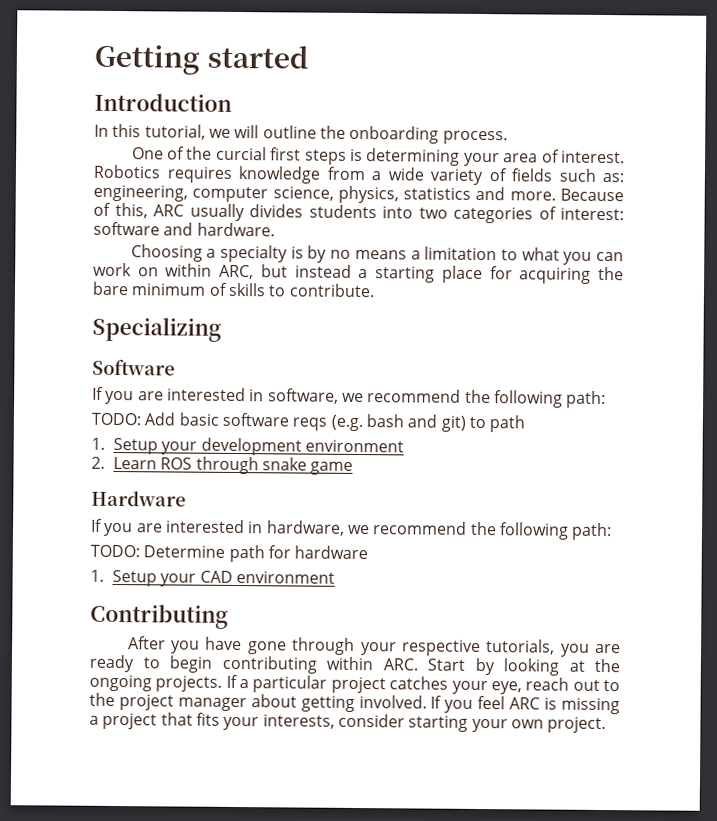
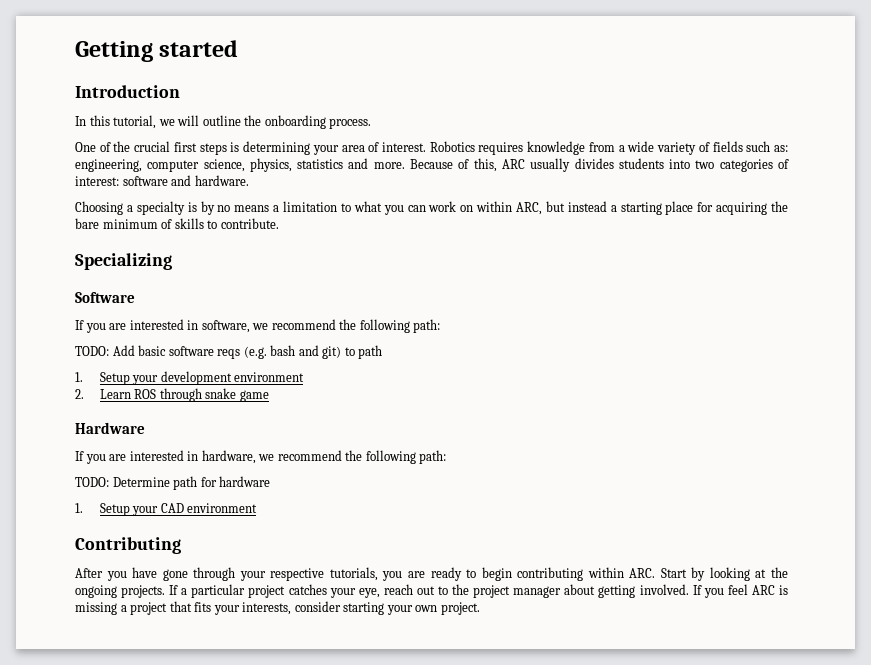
[215,146,267,161] curcial -> [134,141,171,152] crucial

